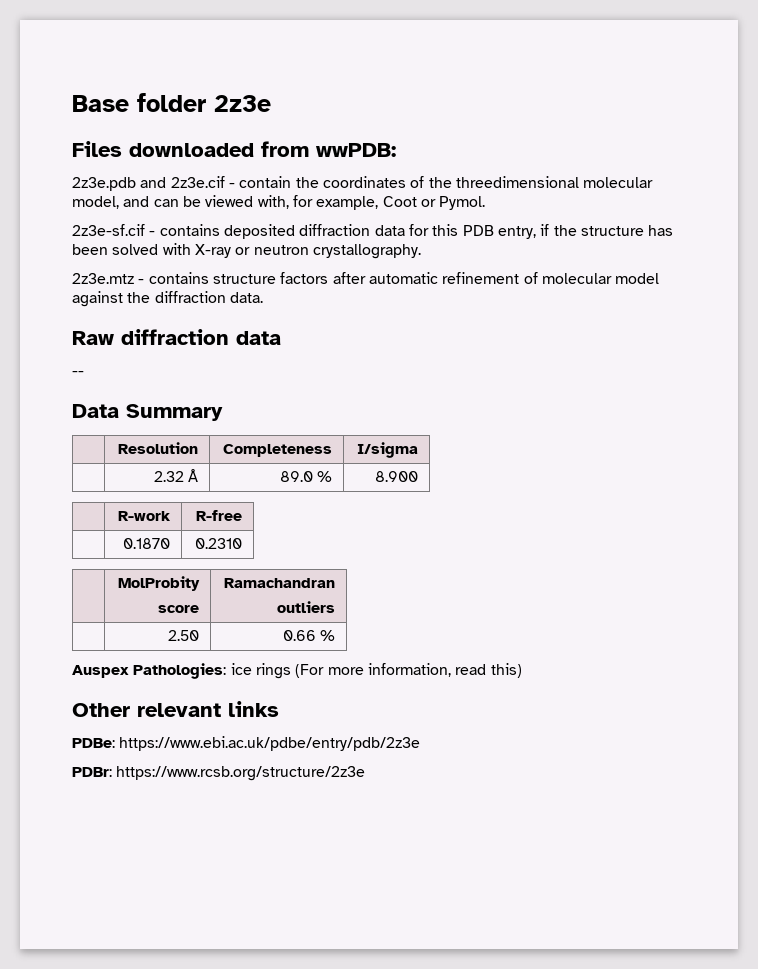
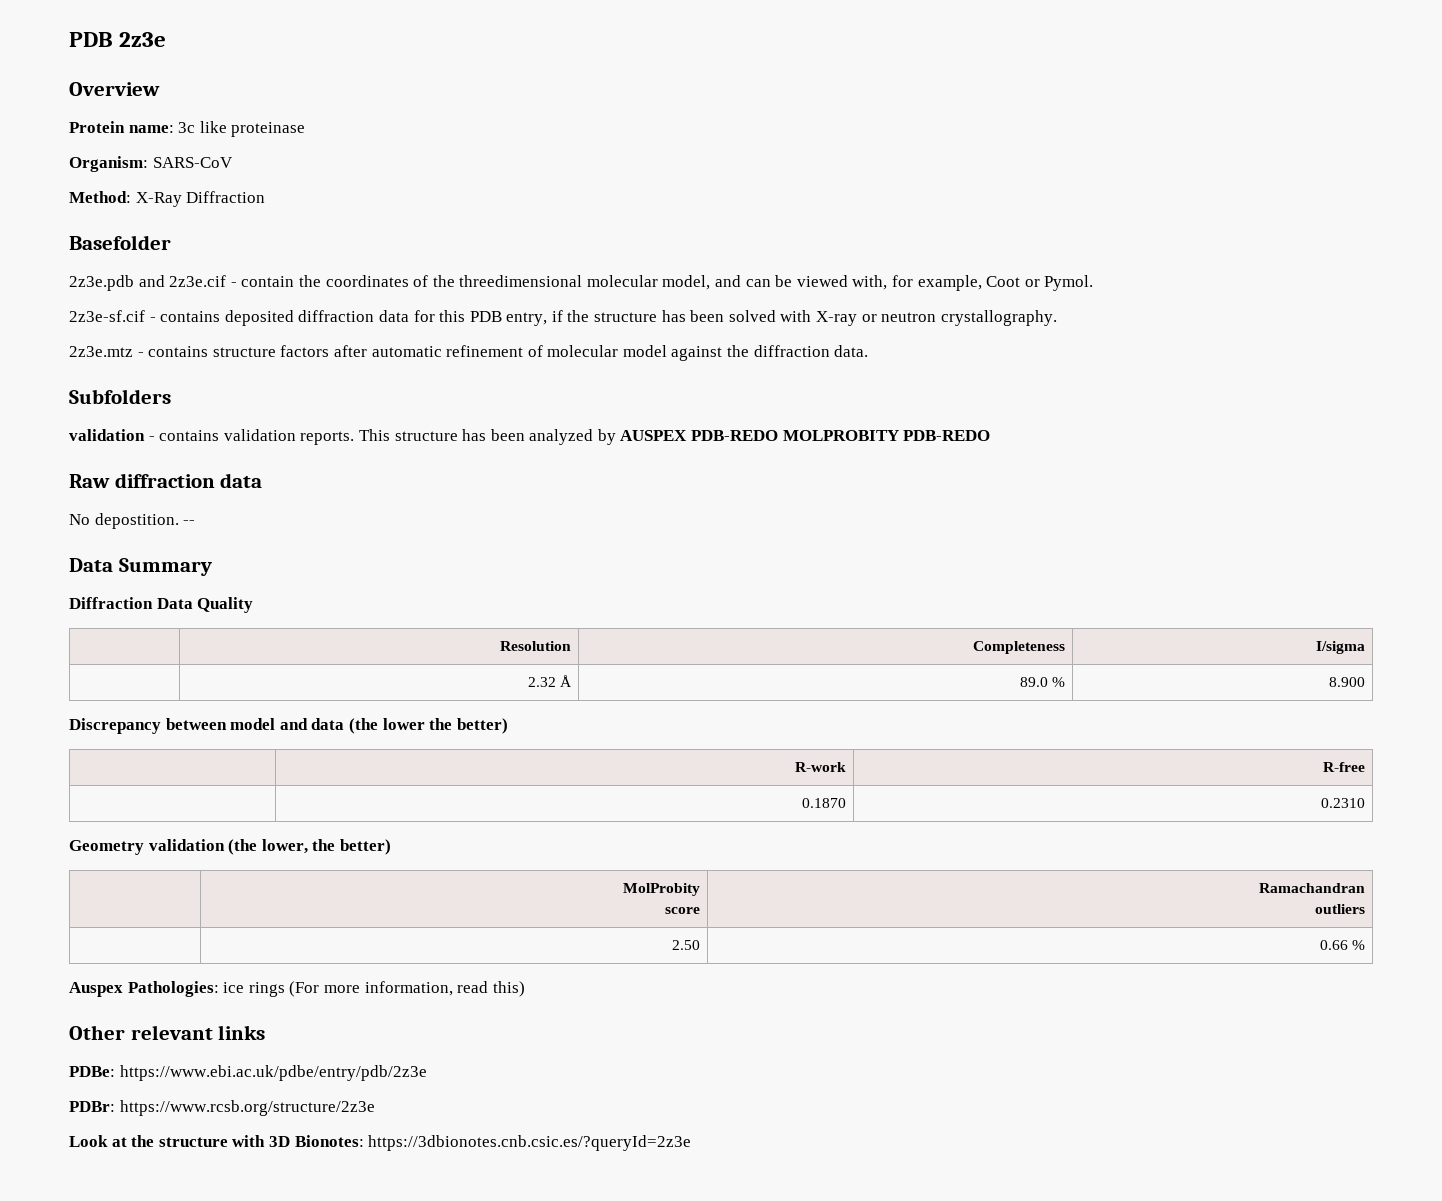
[72,93,206,112] Base folder -> [69,32,113,47] PDB
[72,141,396,157] Files downloaded from wwPDB: -> [69,82,160,96] [69,121,306,137] [69,156,233,172] [69,191,266,207] [69,235,171,250] Overview // Protein name: 3c like proteinase // Organism: SARS-CoV // Method: X-Ray Diffraction // Basefolder
(263, 297) none -> [69,389,171,404] [69,429,991,445] // Subfolders // validation - contains validation reports. This structure has been analyzed by AUSPEX PDB-REDO MOLPROBITY PDB-REDO
(281, 338) none -> [69,513,179,529] No depostition.
(223, 412) none -> [69,597,254,613] // Diffraction Data Quality
[117,511,171,521] [195,510,242,521] [122,538,170,549] [194,538,242,549] // | R-work | R-free // | 0.1870 | 0.2310 -> [69,718,508,734] [795,762,847,772] [1323,762,1366,772] [802,798,847,808] [1321,798,1366,808] [69,839,391,855] // Discrepancy between model and data (the lower the better) // | R-work | R-free // | 0.1870 | 0.2310 // Geometry validation (the lower, the better)
(366, 773) none -> [69,1135,692,1151] // Look at the structure with 3D Bionotes: https://3dbionotes.cnb.csic.es/?queryId=2z3e

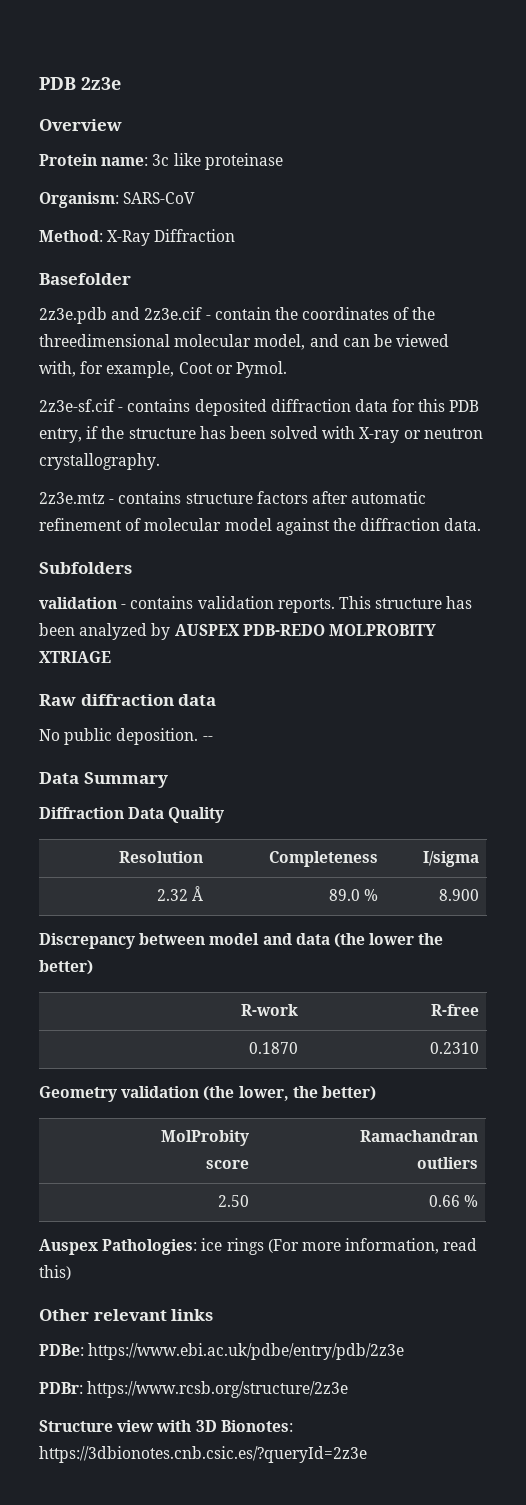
[903,430,991,441] PDB-REDO -> [39,651,111,663] XTRIAGE
[94,513,179,529] depostition. -> [64,728,199,745] public deposition.
[69,1135,228,1147] Look at the structure -> [39,1420,155,1432] Structure view

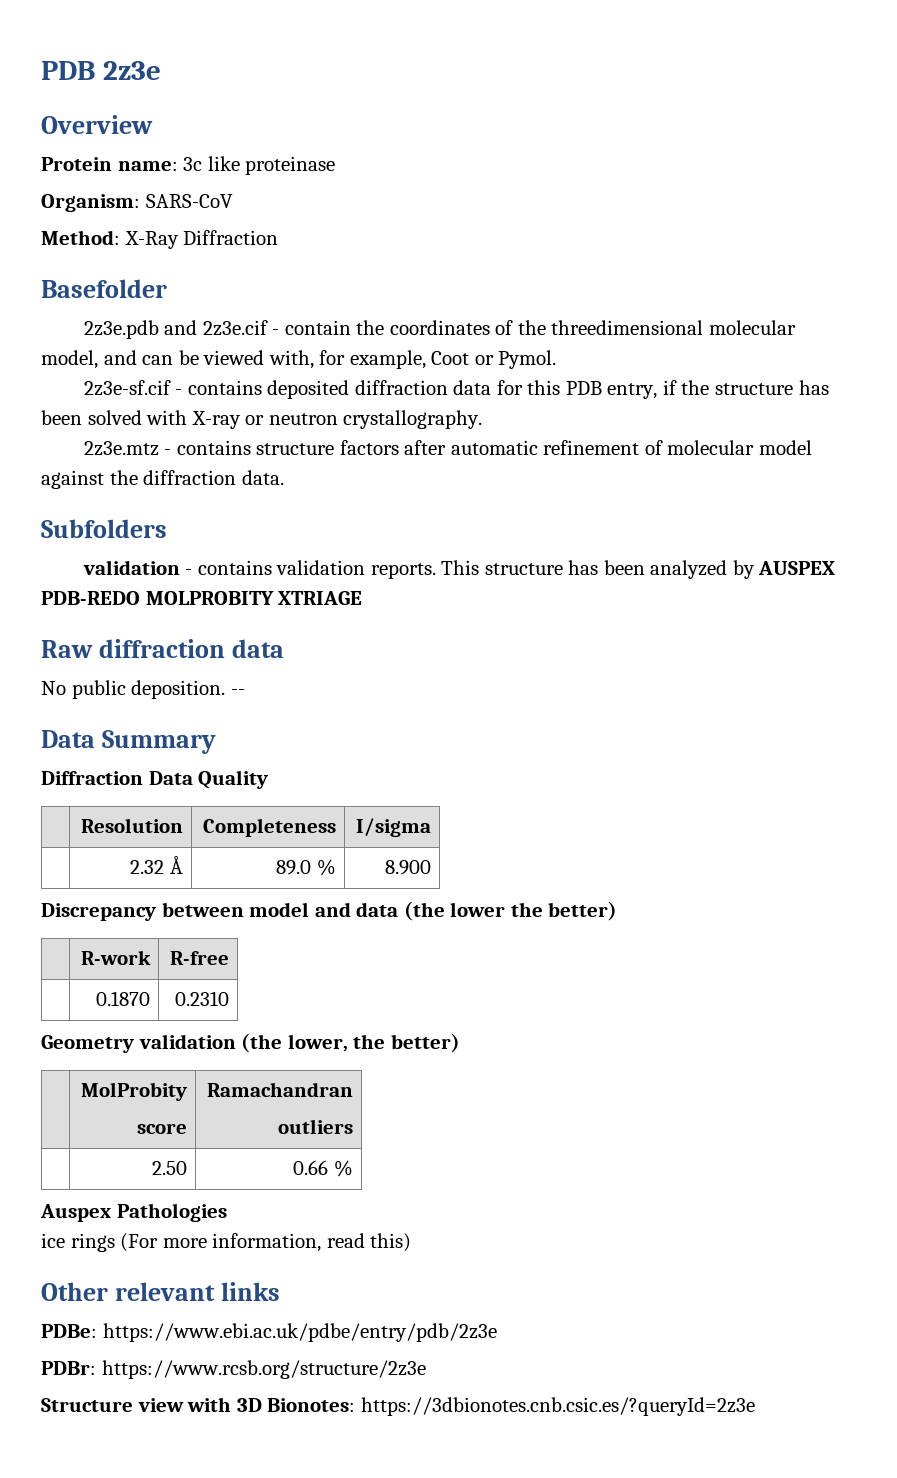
[102,1239,198,1255] Pathologies: -> [116,1203,227,1222] Pathologies //

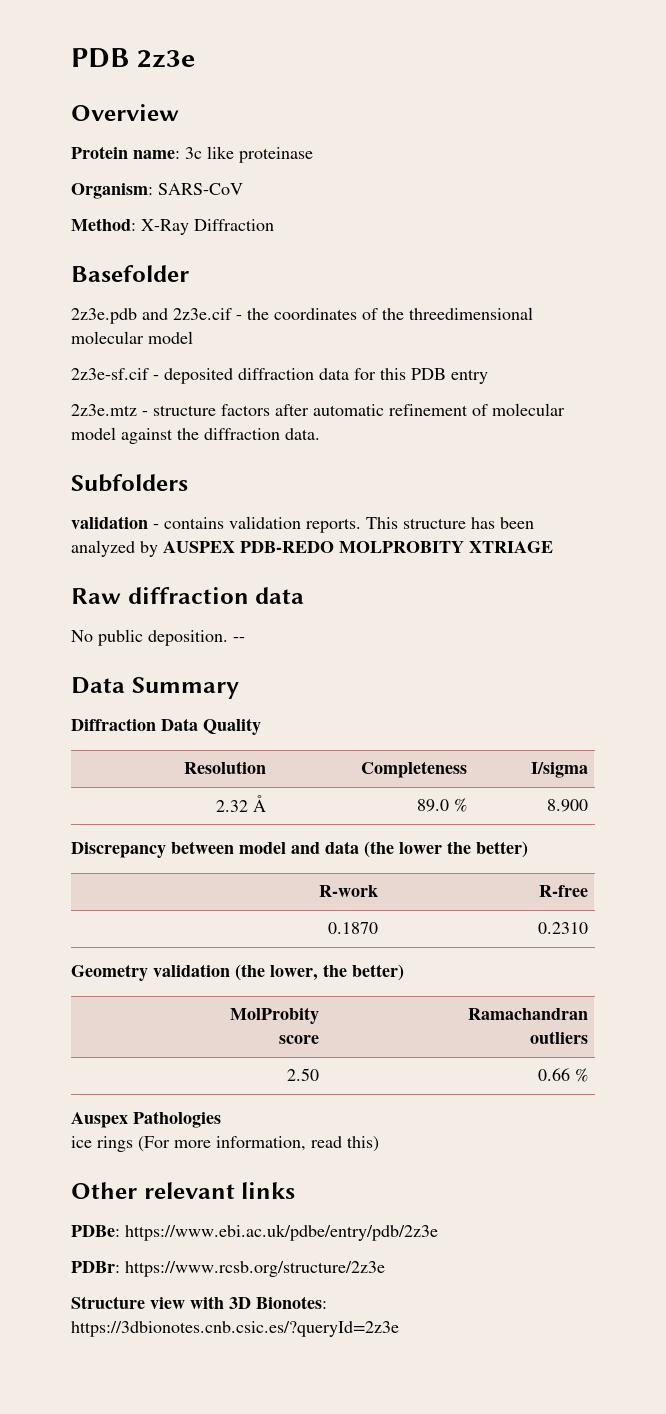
[284,320,351,335] contain -> (242, 317) none
[41,350,557,369] model, and can be viewed with, for example, Coot or Pymol. -> [148,331,193,344] model
[187,380,262,395] contains -> (159, 377) none
[607,380,829,399] [41,410,483,429] entry, if the structure has been solved with X-ray or neutron crystallography. -> [451,369,488,384] entry
[176,440,251,455] contains -> (148, 413) none

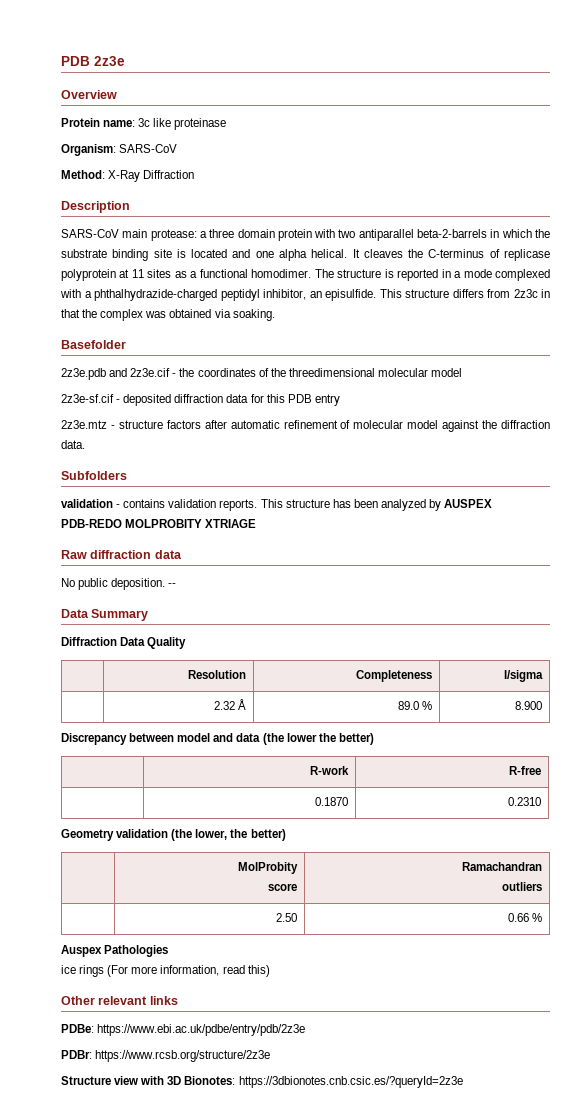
(274, 225) none -> [61,201,130,213] [61,229,551,241] [61,249,550,261] [61,269,550,281] [60,289,550,301] [61,309,275,321] // Description // SARS-CoV main protease: a three domain protein with two antiparallel beta-2-barrels in which the substrate binding site is located and one alpha helical. It cleaves the C-terminus of replicase polyprotein at 11 sites as a functional homodimer. The structure is reported in a mode complexed with a phthalhydrazide-charged peptidyl inhibitor, an episulfide. This structure differs from 2z3c in that the complex was obtained via soaking.

